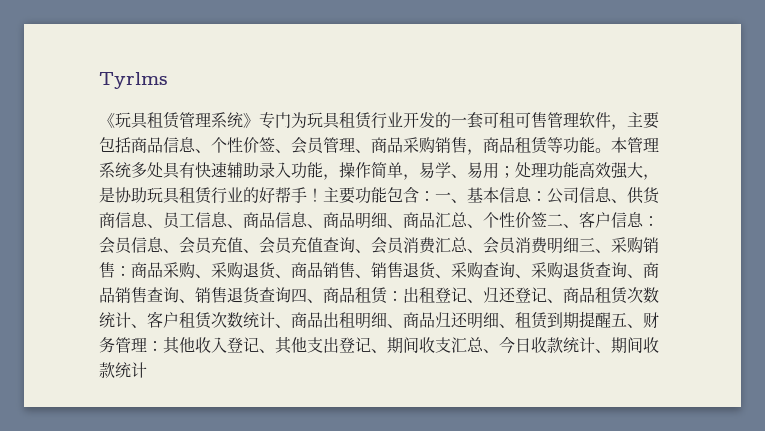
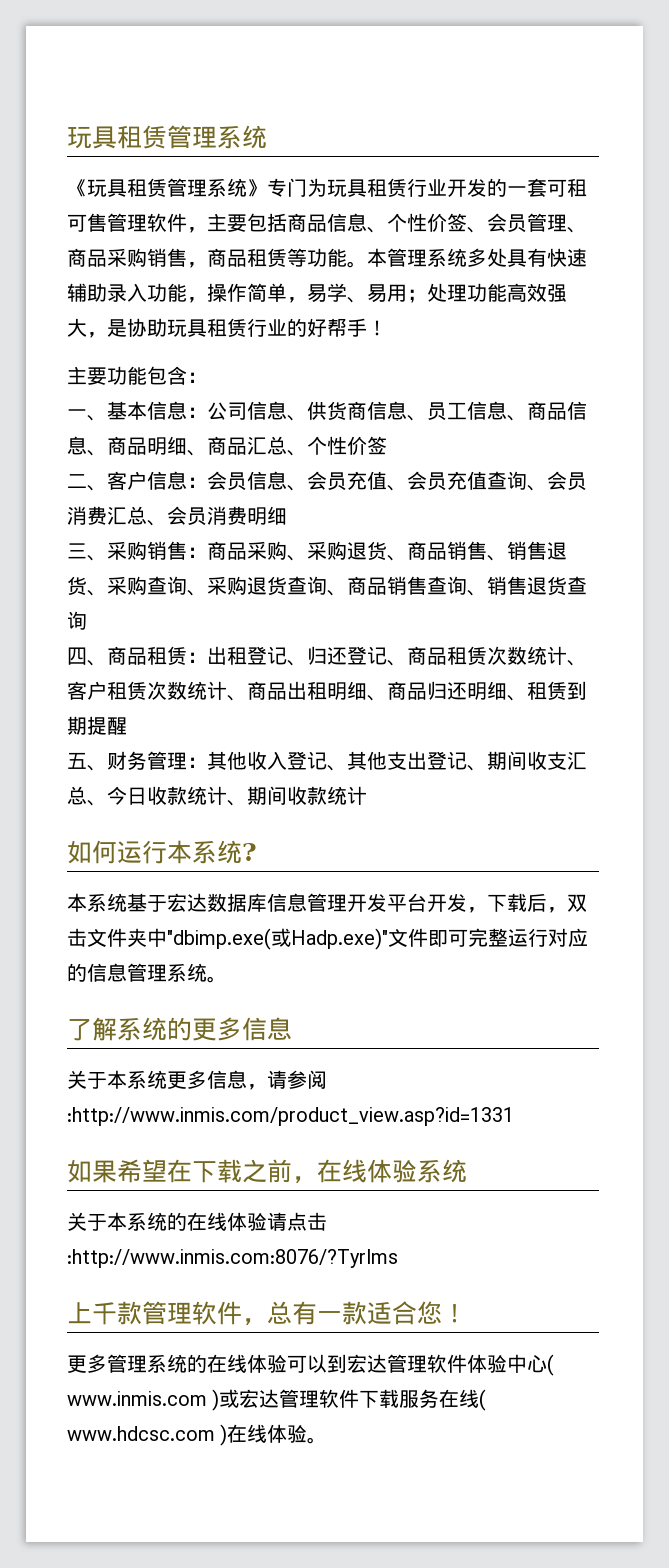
[99,72,168,89] Tyrlms -> [67,125,267,149] 玩具租赁管理系统
(323, 195) none -> (387, 328) //
(435, 196) none -> (207, 377) //
(547, 219) none -> (387, 445) //
(579, 245) none -> (287, 515) //
(291, 295) none -> (87, 620) //
(611, 320) none -> (127, 726) //
(147, 370) none -> [67,840,257,864] [67,893,587,913] [67,928,588,950] [67,963,227,983] [67,1017,292,1041] [67,1070,327,1090] [67,1107,514,1126] [67,1159,467,1184] [67,1212,327,1231] [67,1249,398,1268] [67,1301,467,1326] [67,1354,554,1376] [67,1389,487,1411] [67,1424,328,1446] // 如何运行本系统? // 本系统基于宏达数据库信息管理开发平台开发，下载后，双击文件夹中"dbimp.exe(或Hadp.exe)"文件即可完整运行对应的信息管理系统。 // 了解系统的更多信息 // 关于本系统更多信息，请参阅:http://www.inmis.com/product_view.asp?id=1331 // 如果希望在下载之前，在线体验系统 // 关于本系统的在线体验请点击:http://www.inmis.com:8076/?Tyrlms // 上千款管理软件，总有一款适合您！ // 更多管理系统的在线体验可以到宏达管理软件体验中心( www.inmis.com )或宏达管理软件下载服务在线( www.hdcsc.com )在线体验。

